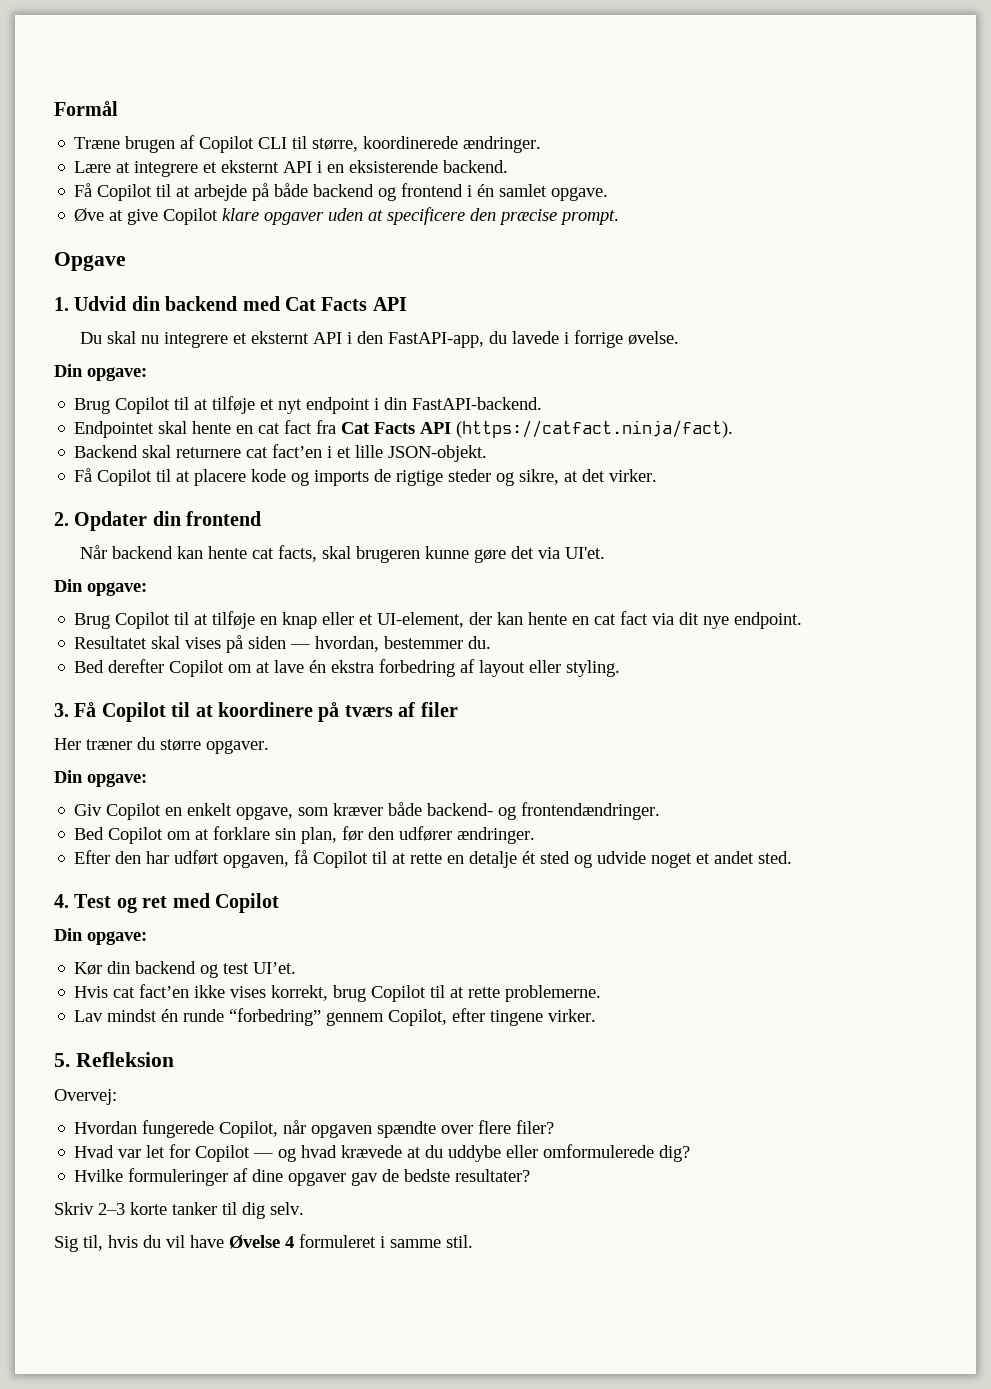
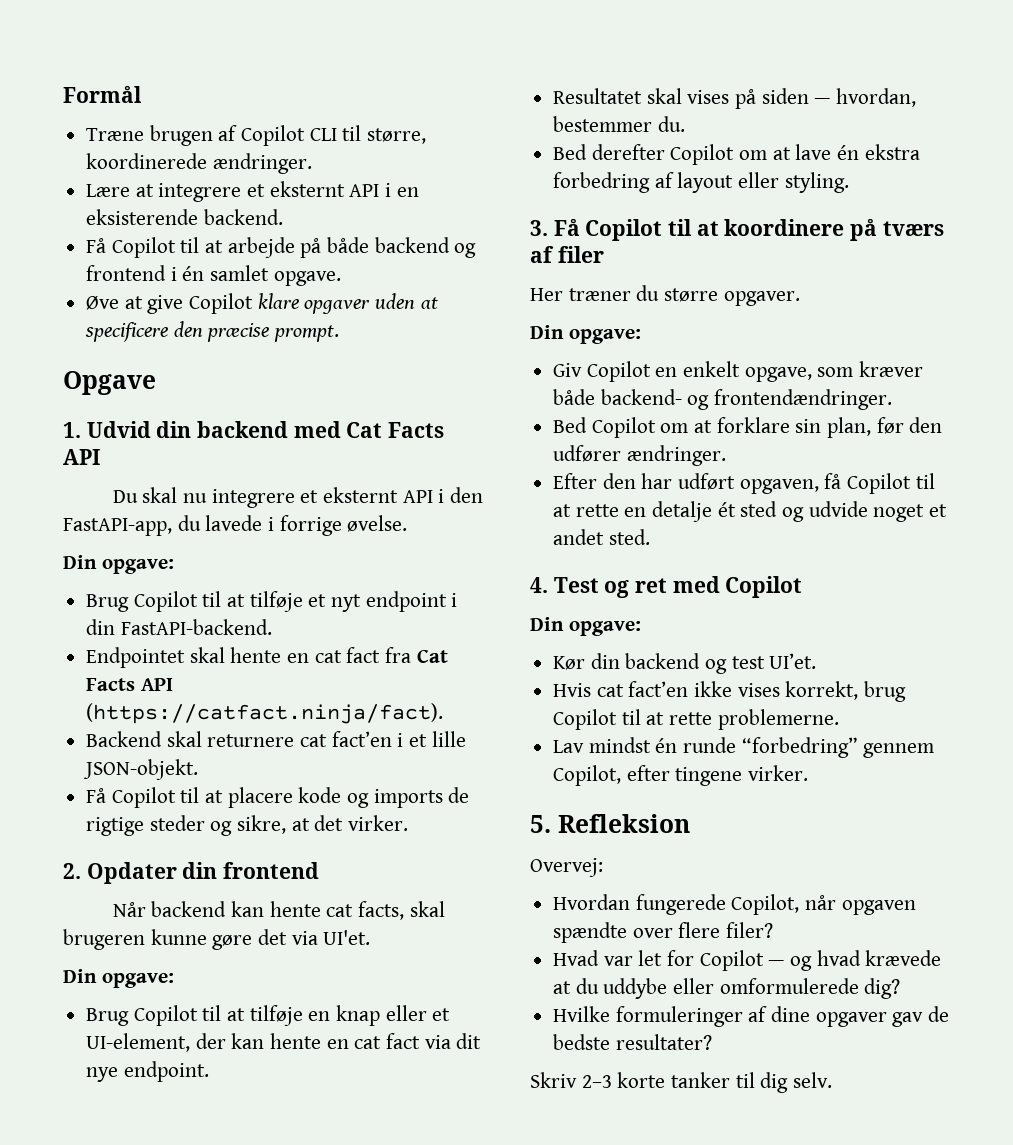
[54,1234,473,1252] // Sig til, hvis du vil have Øvelse 4 formuleret i samme stil. -> (833, 1080) none

